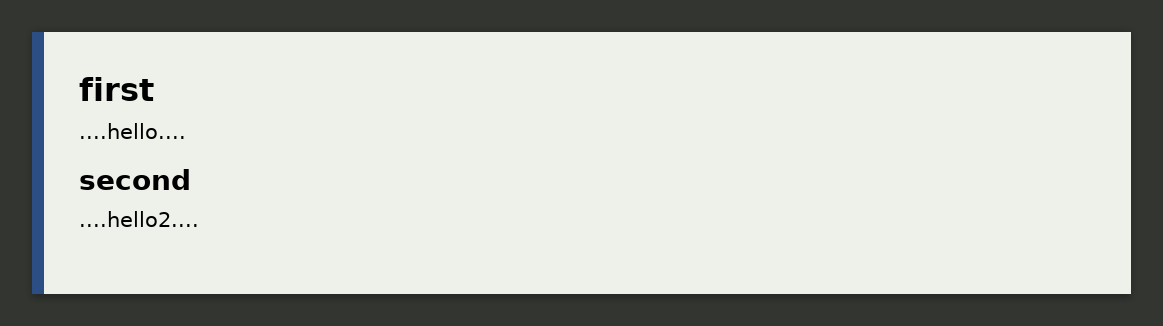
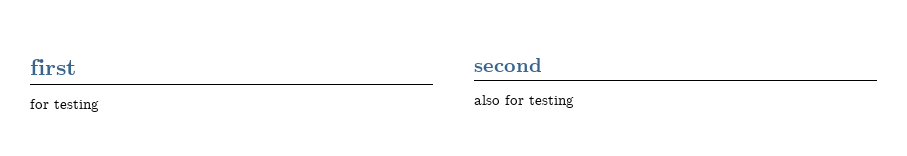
[79,123,186,139] ....hello.... -> [30,99,99,112] for testing
[79,211,199,227] ....hello2.... -> [474,95,574,108] also for testing

